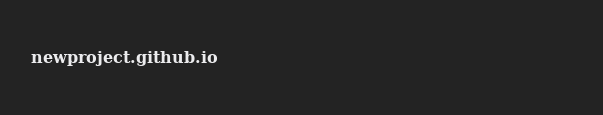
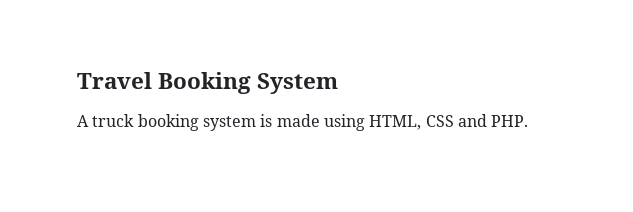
[31,51,218,66] newproject.github.io -> [77,72,339,94] [77,114,529,131] Travel Booking System // A truck booking system is made using HTML, CSS and PHP.

